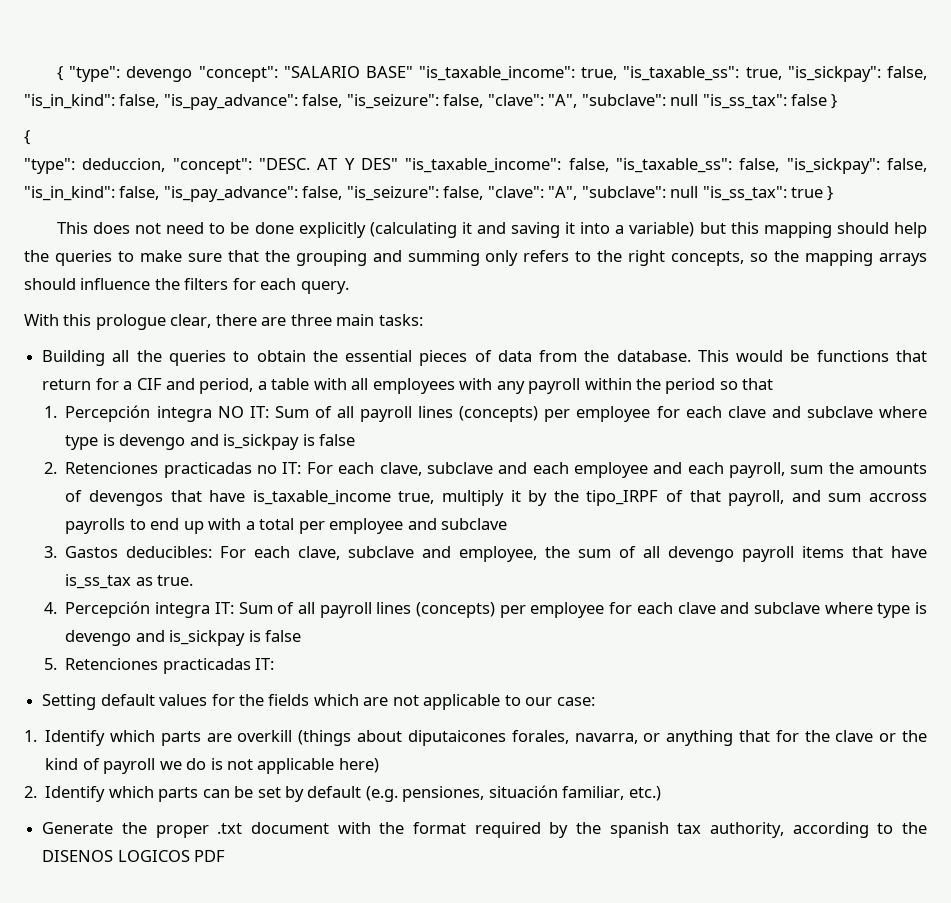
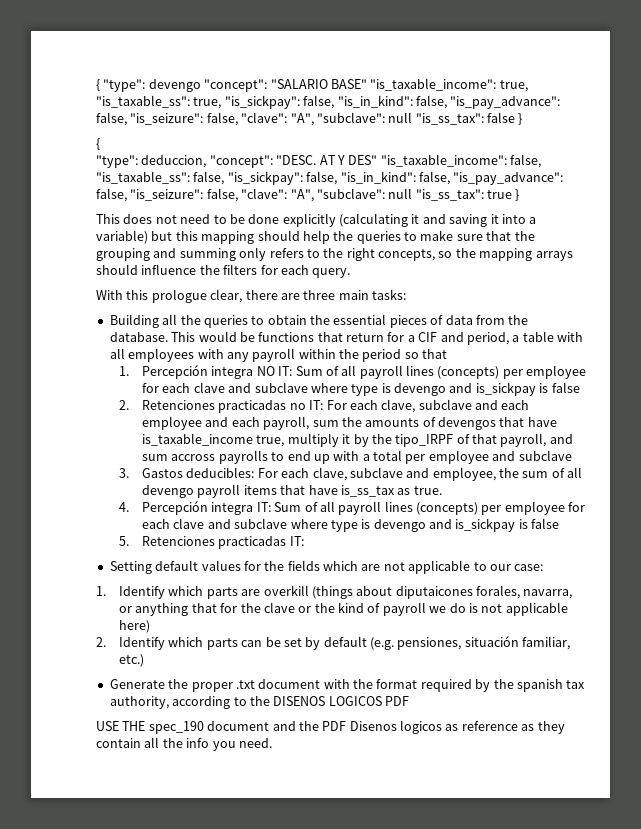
(226, 856) none -> [96,720,565,734] [96,737,272,751] // USE THE spec_190 document and the PDF Disenos logicos as reference as they contain all the info you need.

